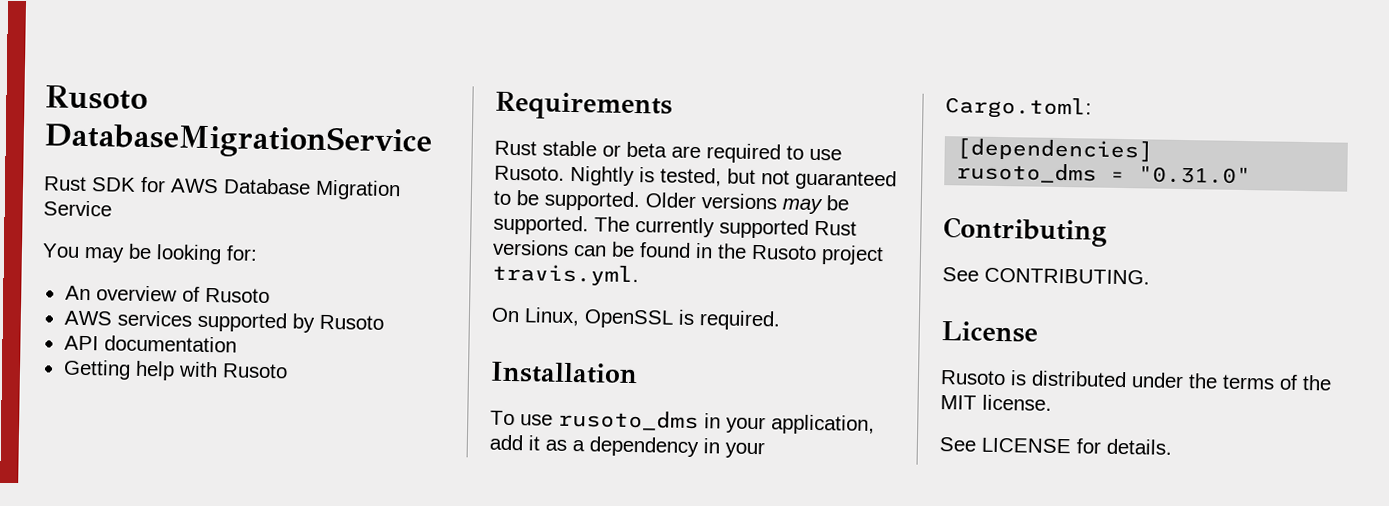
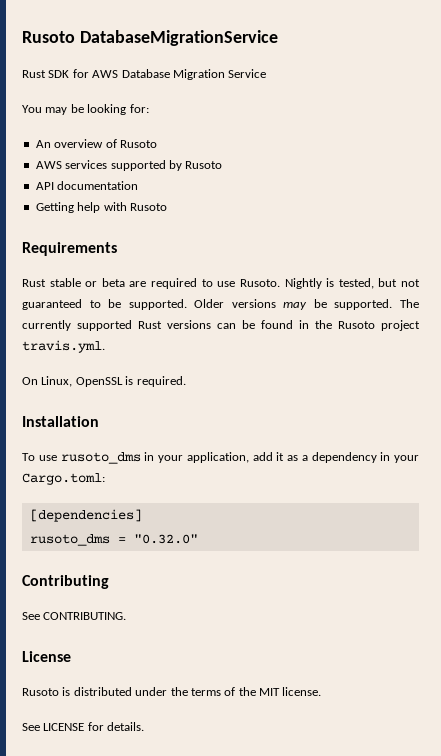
[1138,165,1252,185] "0.31.0" -> [133,534,198,544] "0.32.0"

